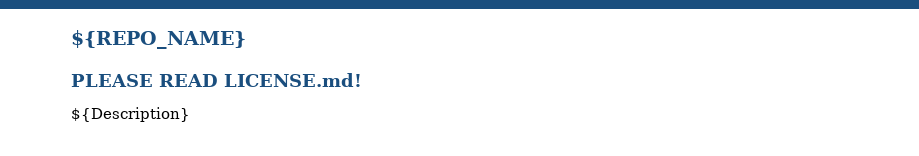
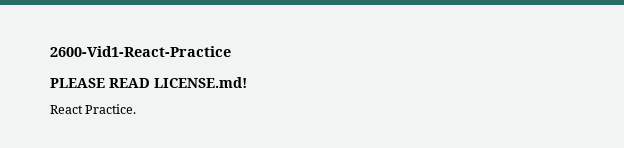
[71,30,246,49] ${REPO_NAME} -> [50,46,231,57] 2600-Vid1-React-Practice
[71,107,190,122] ${Description} -> [50,104,137,114] React Practice.

